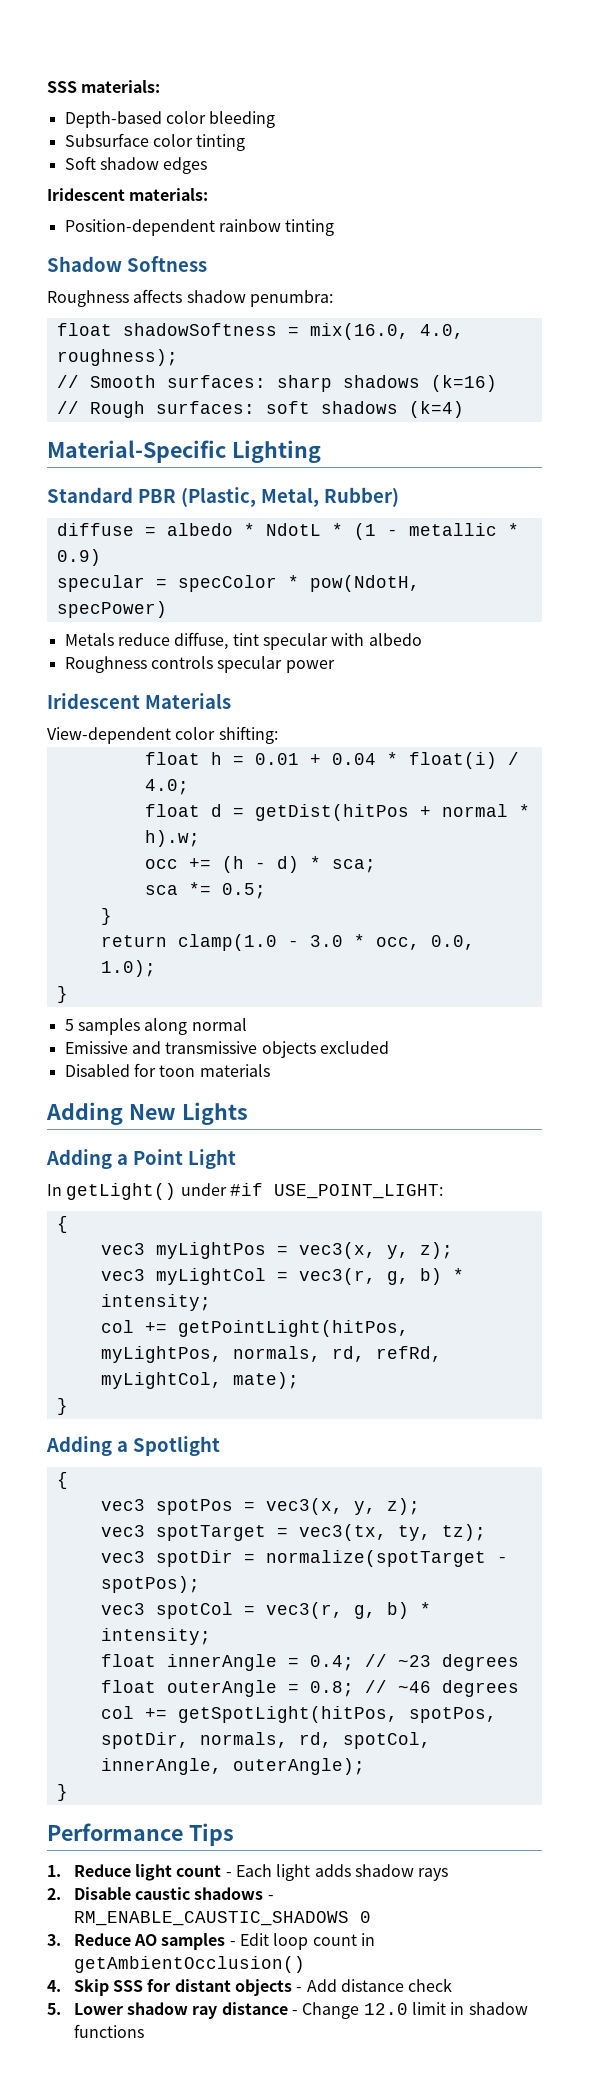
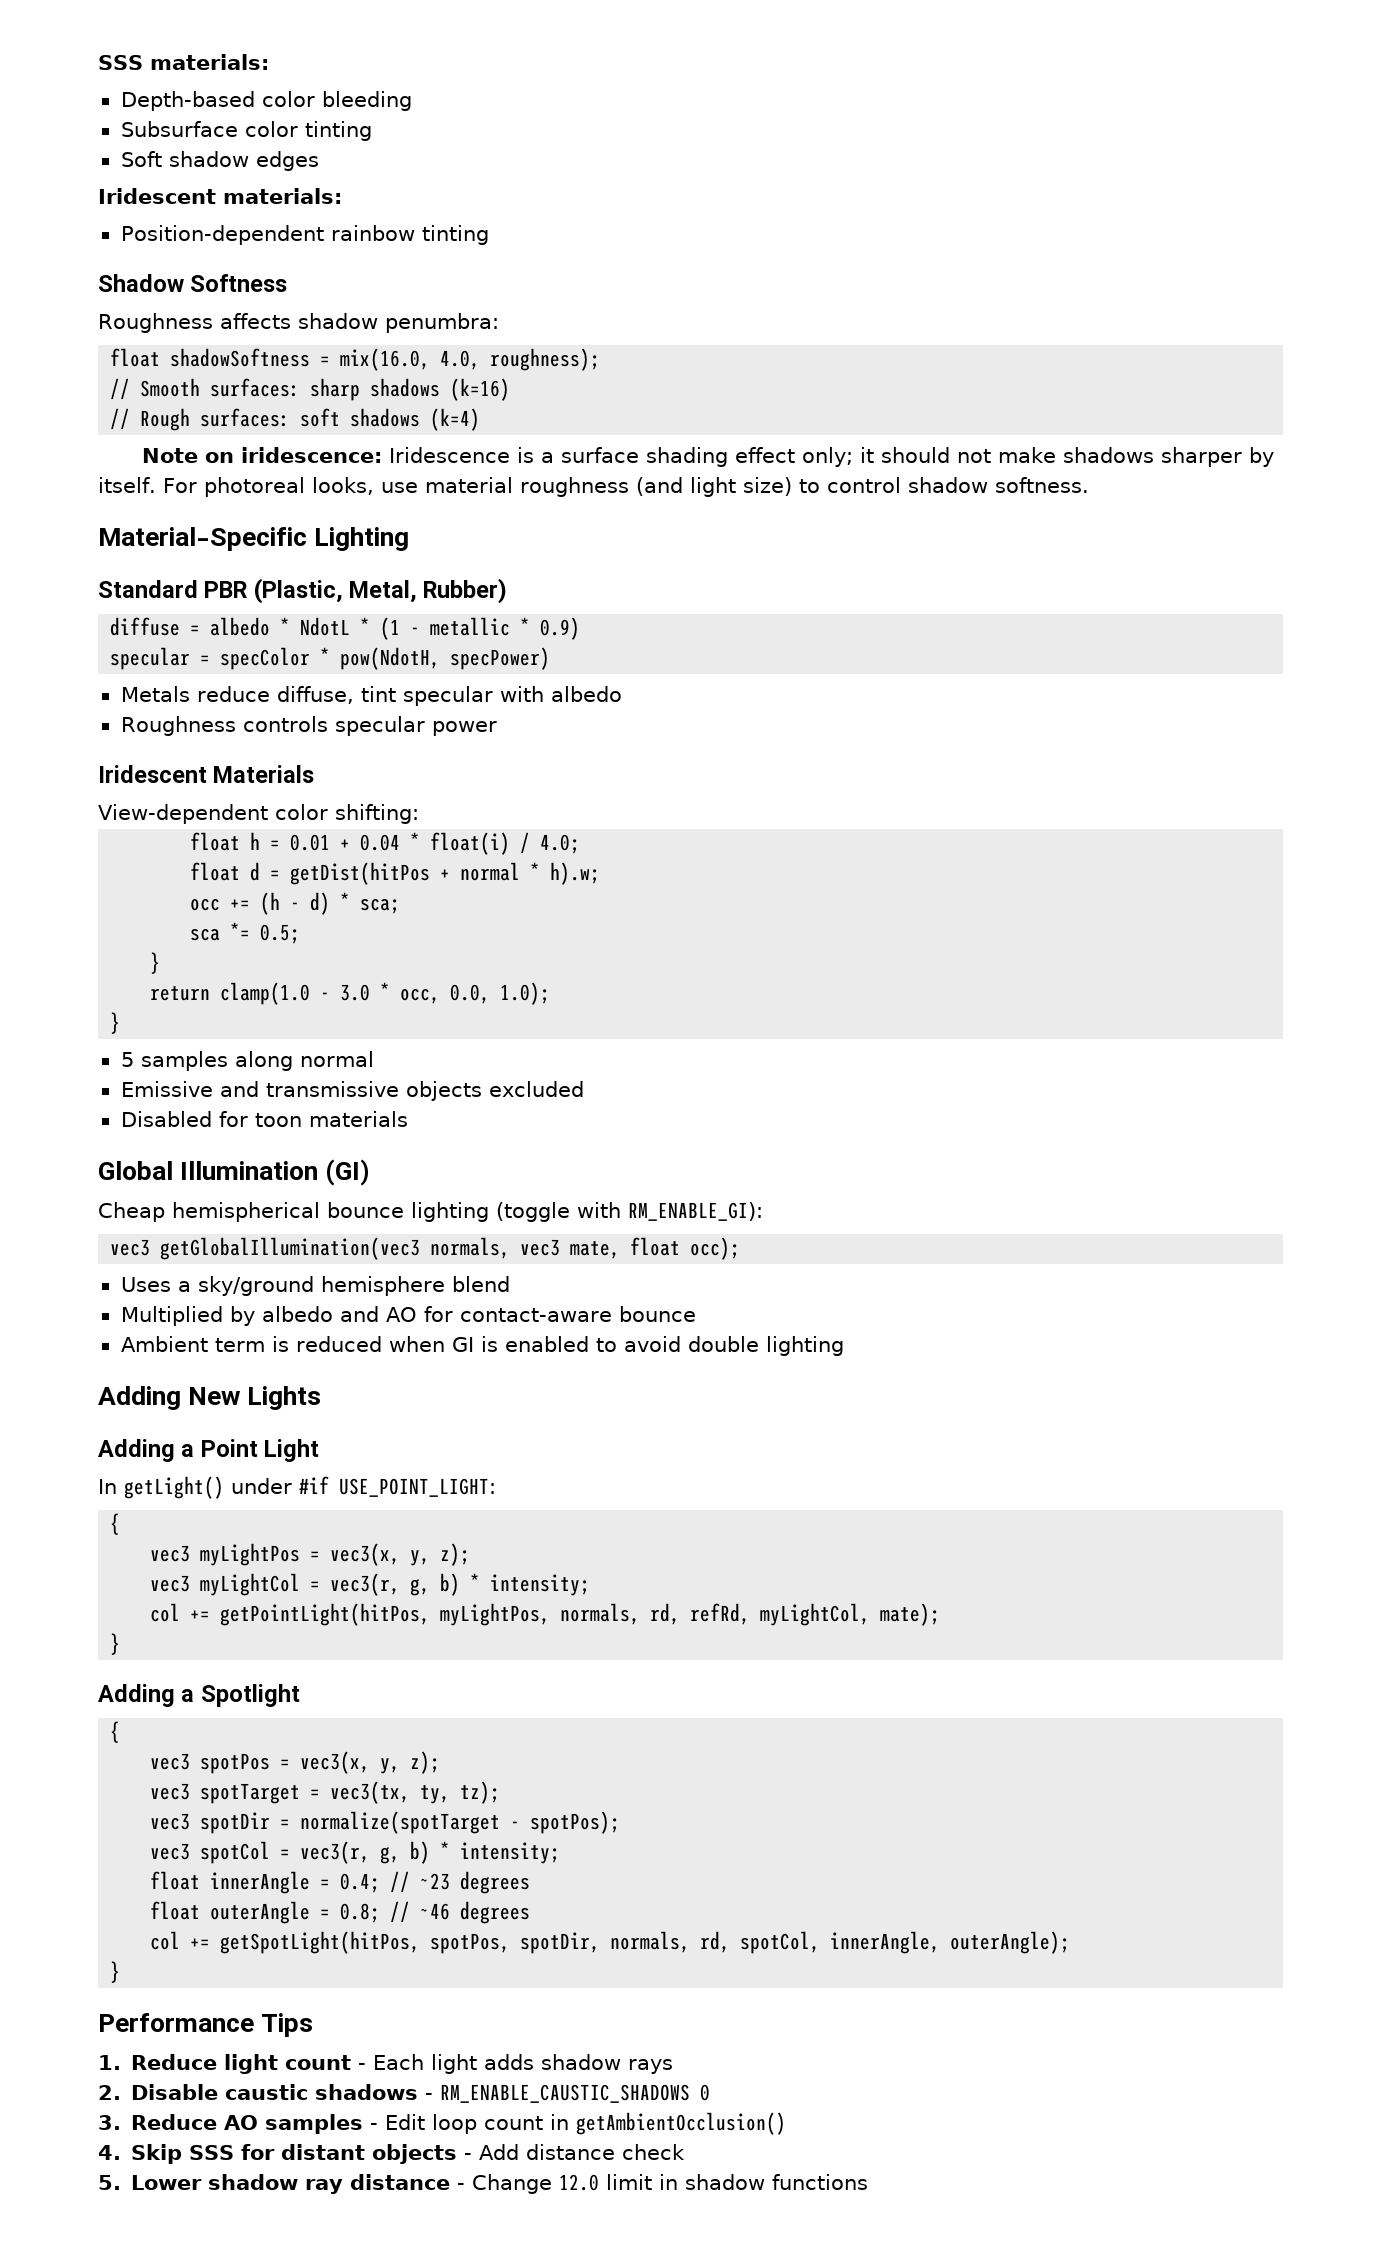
(464, 409) none -> [141,447,1274,467] [98,477,1089,497] // Note on iridescence: Iridescence is a surface shading effect only; it should not make shadows sharper by itself. For photoreal looks, use material roughness (and light size) to control shadow softness.
(270, 1070) none -> [98,1159,371,1186] [98,1202,763,1222] [110,1237,741,1260] [120,1276,510,1296] [120,1306,696,1326] [120,1336,844,1356] // Global Illumination (GI) // Cheap hemispherical bounce lighting (toggle with RM_ENABLE_GI): // vec3 getGlobalIllumination(vec3 normals, vec3 mate, float occ); // Uses a sky/ground hemisphere blend // Multiplied by albedo and AO for contact‑aware bounce // Ambient term is reduced when GI is enabled to avoid double lighting

